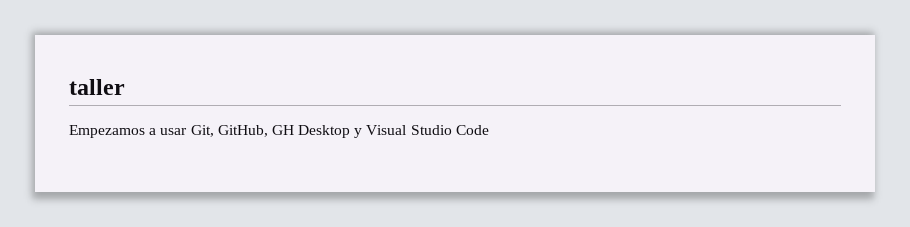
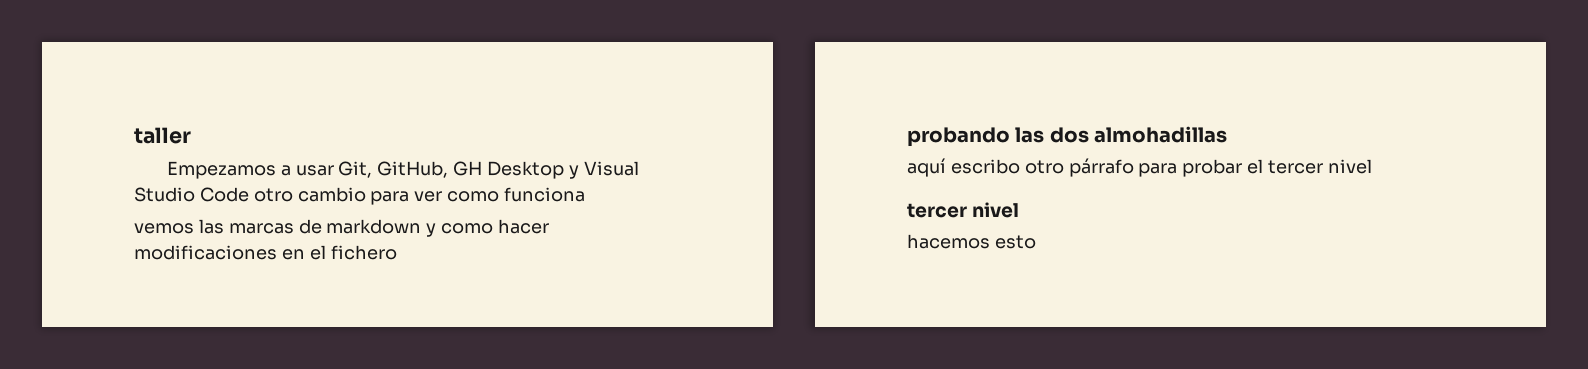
(489, 130) none -> [253,187,586,205] [134,219,550,237] [134,245,397,260] [907,126,1228,147] [907,158,1372,177] [907,202,1020,218] [907,234,1036,249] otro cambio para ver como funciona // vemos las marcas de markdown y como hacer modificaciones en el fichero // probando las dos almohadillas // aquí escribo otro párrafo para probar el tercer nivel // tercer nivel // hacemos esto

